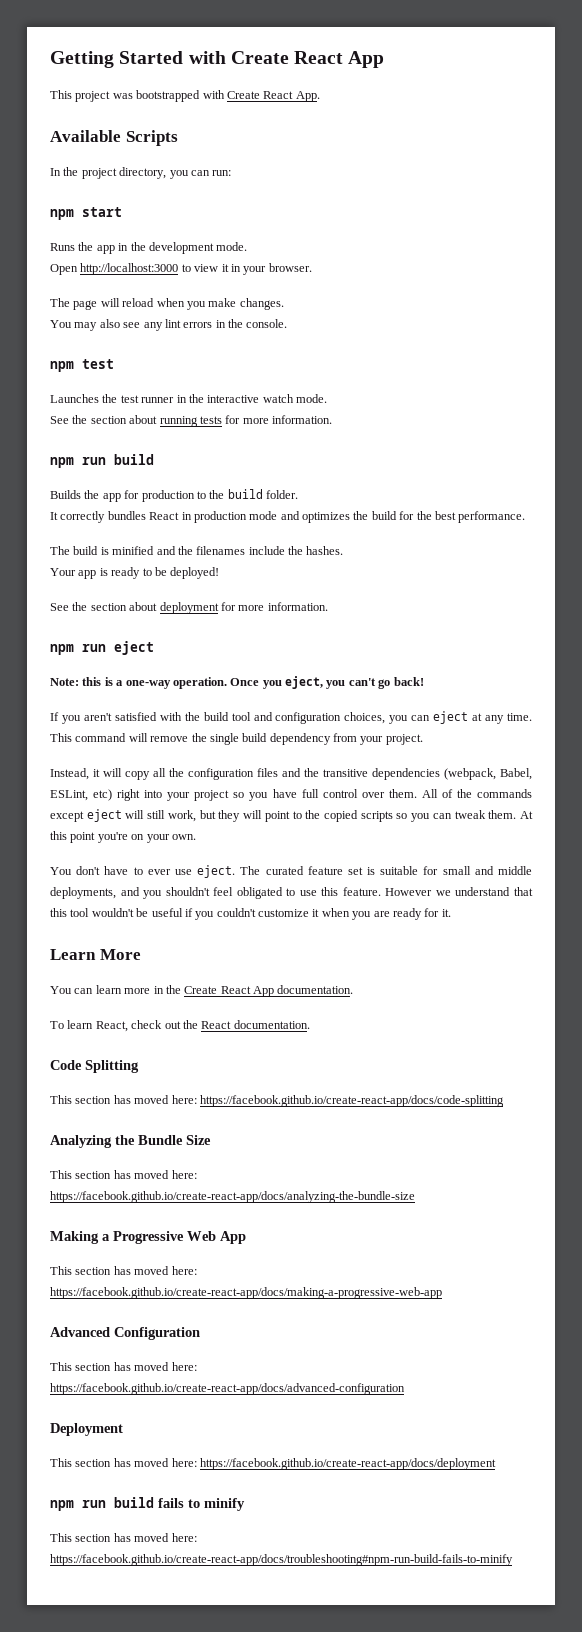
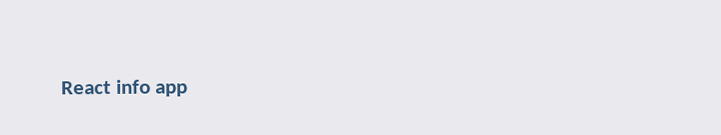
[50,51,385,68] [50,90,320,102] [50,130,178,146] [50,167,232,179] [50,207,122,220] [50,242,248,254] [50,263,312,275] [50,298,284,310] [50,319,288,331] [50,359,114,372] [50,394,327,403] [50,415,332,427] [50,454,154,468] [50,489,298,502] [50,511,526,523] [50,546,344,555] [50,567,220,579] [50,602,328,614] [50,641,154,655] [50,676,424,689] [50,711,532,724] [50,733,423,745] [50,768,532,780] [50,789,532,801] [50,809,534,822] [50,831,196,843] [50,865,532,878] [50,887,533,899] [50,908,451,920] [50,949,141,960] [50,985,354,997] [50,1020,310,1032] [50,1060,139,1073] [50,1095,504,1107] [50,1135,211,1148] [50,1170,197,1179] [50,1191,415,1203] [50,1231,246,1244] [50,1266,197,1275] [50,1287,442,1299] [50,1327,200,1340] [50,1362,197,1371] [50,1383,405,1395] [50,1423,123,1436] [50,1458,496,1470] [50,1497,245,1511] [50,1533,197,1542] [50,1554,513,1566] Getting Started with Create React App // This project was bootstrapped with Create React App. // Available Scripts // In the project directory, you can run: // npm start // Runs the app in the development mode. // Open http://localhost:3000 to view it in your browser. // The page will reload when you make changes. // You may also see any lint errors in the console. // npm test // Launches the test runner in the interactive watch mode. // See the section about running tests for more information. // npm run build // Builds the app for production to the build folder. // It correctly bundles React in production mode and optimizes the build for the best performance. // The build is minified and the filenames include the hashes. // Your app is ready to be deployed! // See the section about deployment for more information. // npm run eject // Note: this is a one-way operation. Once you eject, you can't go back! // If you aren't satisfied with the build tool and configuration choices, you can eject at any time. This command will remove the single build dependency from your project. // Instead, it will copy all the configuration files and the transitive dependencies (webpack, Babel, ESLint, etc) right into your project so you have full control over them. All of the commands except eject will still work, but they will point to the copied scripts so you can tweak them. At this point you're on your own. // You don't have to ever use eject. The curated feature set is suitable for small and middle deployments, and you shouldn't feel obligated to use this feature. However we understand that this tool wouldn't be useful if you couldn't customize it when you are ready for it. // Learn More // You can learn more in the Create React App documentation. // To learn React, check out the React documentation. // Code Splitting // This section has moved here: https://facebook.github.io/create-react-app/docs/code-splitting // Analyzing the Bundle Size // This section has moved here: https://facebook.github.io/create-react-app/docs/analyzing-the-bundle-size // Making a Progressive Web App // This section has moved here: https://facebook.github.io/create-react-app/docs/making-a-progressive-web-app // Advanced Configuration // This section has moved here: https://facebook.github.io/create-react-app/docs/advanced-configuration // Deployment // This section has moved here: https://facebook.github.io/create-react-app/docs/deployment // npm run build fails to minify // This section has moved here: https://facebook.github.io/create-react-app/docs/troubleshooting#npm-run-build-fails-to-minify -> [61,79,189,97] React info app

